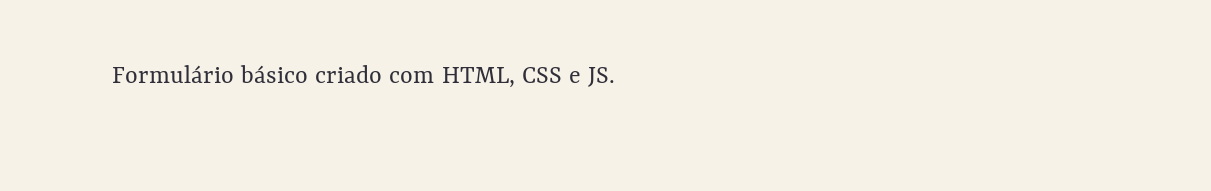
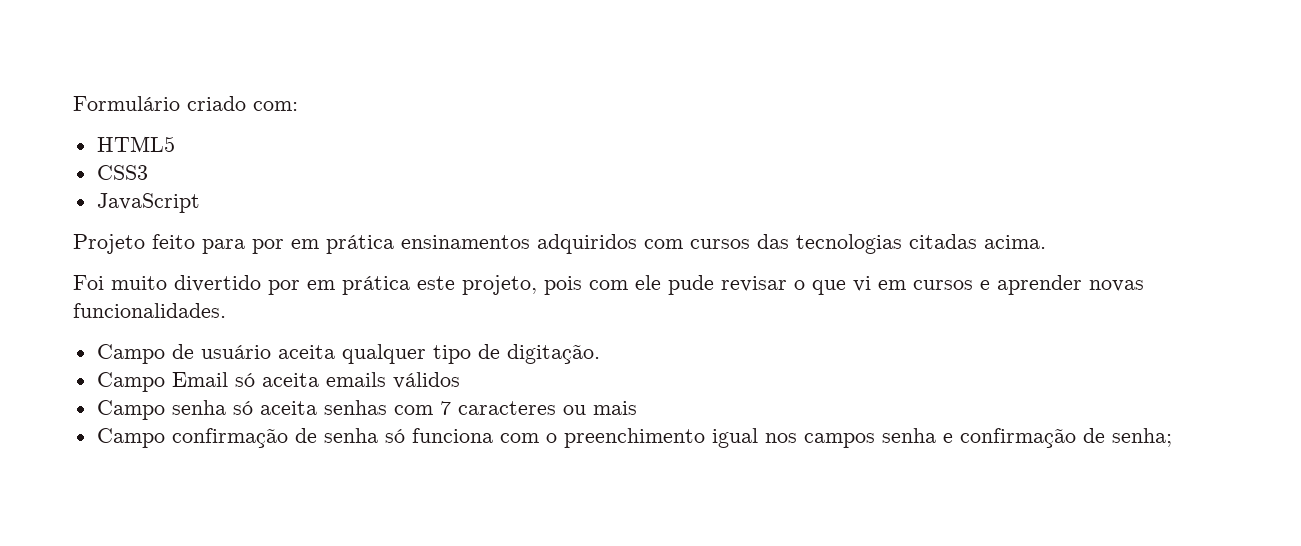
[240,65,616,88] básico criado com HTML, CSS e JS. -> [187,96,298,111] [96,136,175,152] [96,165,148,180] [96,193,200,213] [73,234,1046,254] [73,275,1144,295] [73,303,226,318] [96,344,600,364] [96,372,460,392] [96,400,637,420] [96,428,1172,448] criado com: // HTML5 // CSS3 // JavaScript // Projeto feito para por em prática ensinamentos adquiridos com cursos das tecnologias citadas acima. // Foi muito divertido por em prática este projeto, pois com ele pude revisar o que vi em cursos e aprender novas funcionalidades. // Campo de usuário aceita qualquer tipo de digitação. // Campo Email só aceita emails válidos // Campo senha só aceita senhas com 7 caracteres ou mais // Campo confirmação de senha só funciona com o preenchimento igual nos campos senha e confirmação de senha;

